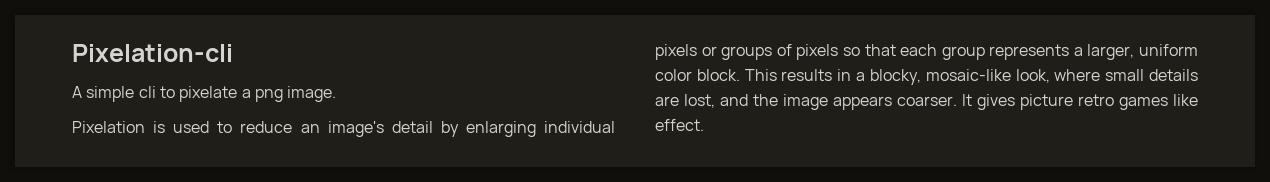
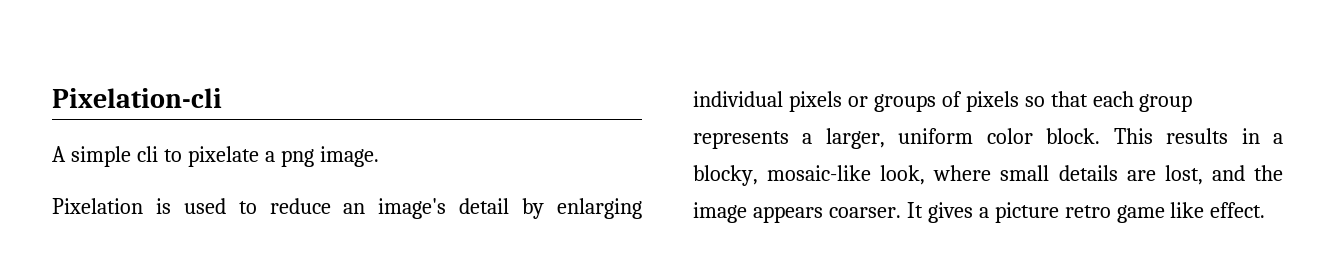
(1015, 102) none -> [978,207,989,218] a
[1119,97,1168,110] games -> [1116,205,1165,223] game

